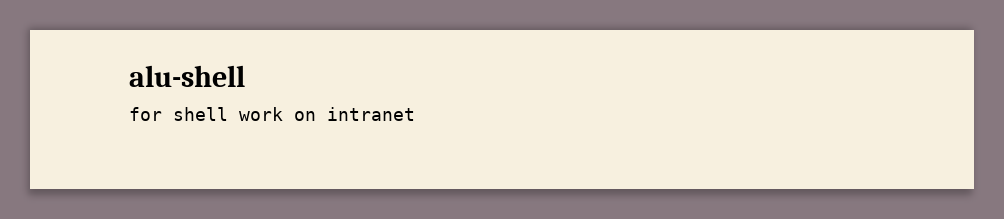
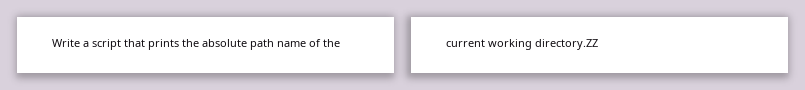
[129,65,245,87] [129,107,415,121] alu-shell // for shell work on intranet -> [52,39,598,50] Write a script that prints the absolute path name of the current working directory.ZZ

